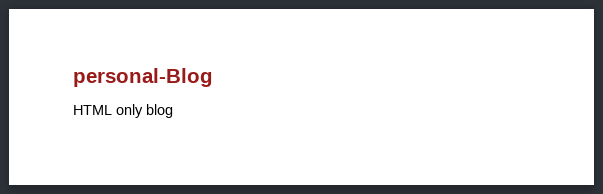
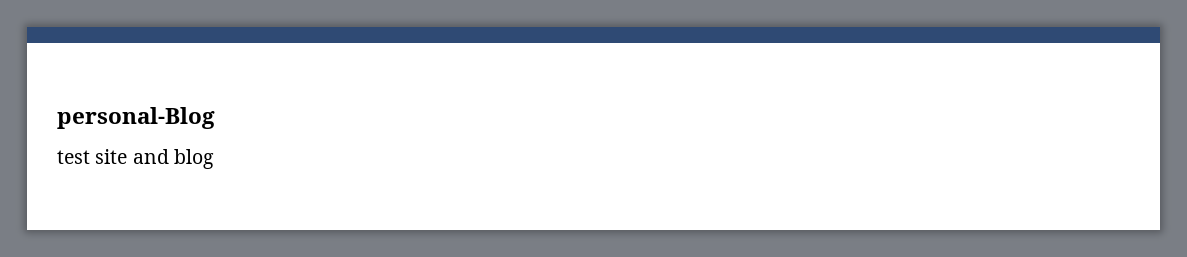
[73,104,143,118] HTML only -> [57,149,169,164] test site and

